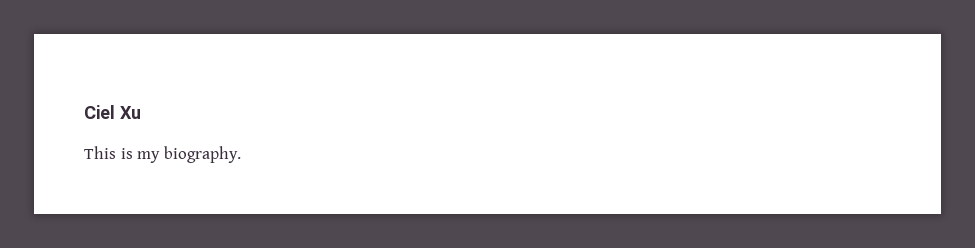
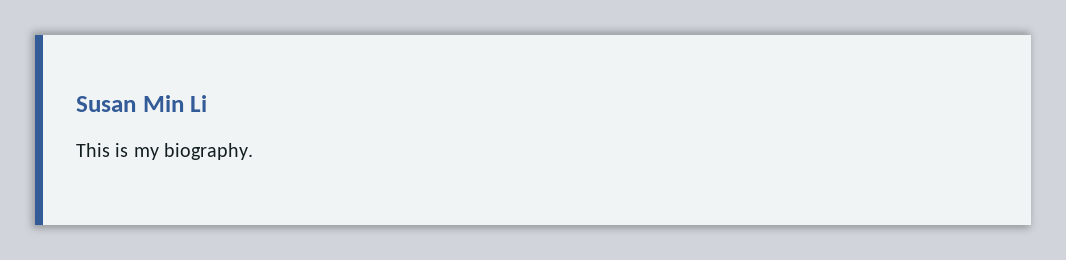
[84,105,141,119] Ciel Xu -> [76,95,208,112] Susan Min Li

